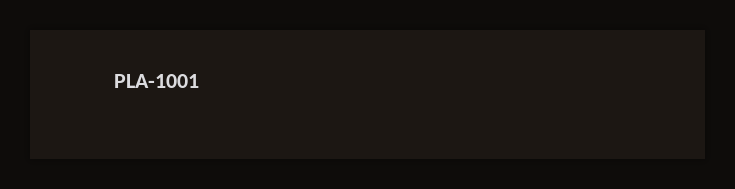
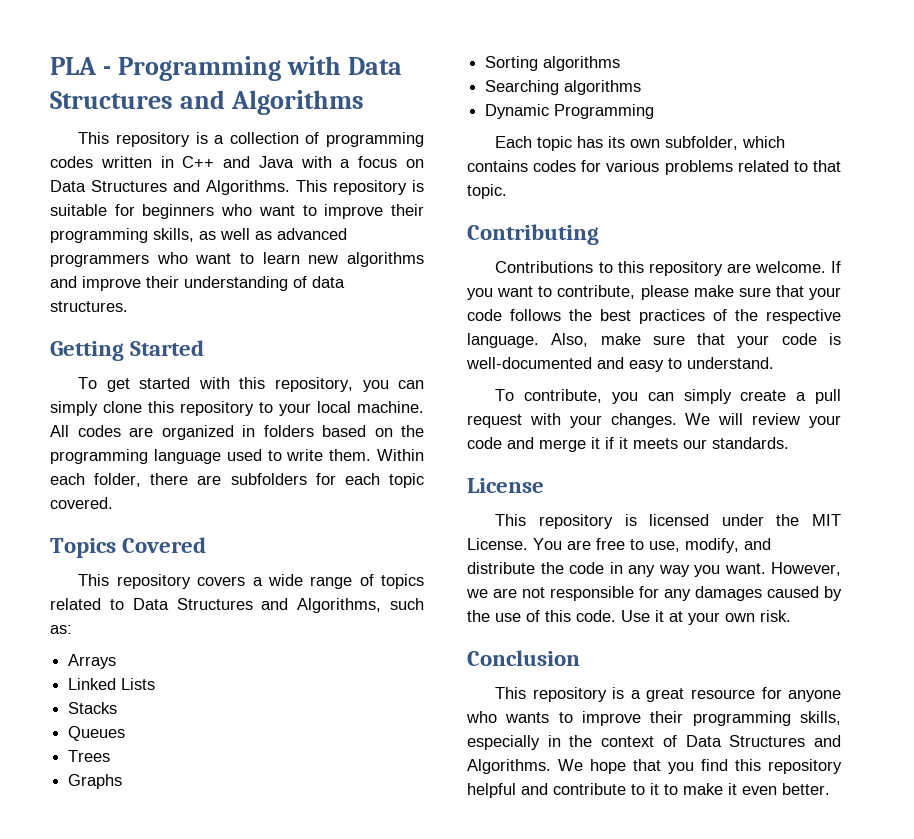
[114,74,199,88] PLA-1001 -> [50,56,403,81] [50,90,365,115] [78,132,424,147] [50,156,424,168] [50,180,424,195] [50,204,424,219] [50,228,347,243] [50,252,424,267] [50,276,345,291] [50,301,128,312] [50,340,205,361] [78,377,424,392] [50,401,424,416] [50,425,424,440] [50,449,424,464] [50,473,425,488] [50,497,113,509] [50,537,207,558] [78,574,424,589] [50,598,424,613] [50,625,72,634] [68,654,117,669] [68,678,156,690] [68,702,118,714] [68,726,126,741] [68,750,111,762] [68,774,123,789] [485,56,621,71] [485,80,642,95] [485,104,655,119] [495,136,786,151] [467,160,841,175] [467,184,507,199] [467,224,599,245] [495,261,841,276] [467,285,841,300] [467,309,841,324] [467,333,841,348] [466,357,774,372] [495,389,841,404] [467,413,841,428] [467,437,789,452] [467,478,544,493] [495,514,841,529] [467,538,771,553] [467,562,841,577] [466,586,842,601] [467,610,791,625] [467,650,580,666] [495,687,841,702] [466,711,841,726] [467,735,841,750] [467,759,842,774] [467,783,830,798] PLA - Programming with Data Structures and Algorithms // This repository is a collection of programming codes written in C++ and Java with a focus on Data Structures and Algorithms. This repository is suitable for beginners who want to improve their programming skills, as well as advanced programmers who want to learn new algorithms and improve their understanding of data structures. // Getting Started // To get started with this repository, you can simply clone this repository to your local machine. All codes are organized in folders based on the programming language used to write them. Within each folder, there are subfolders for each topic covered. // Topics Covered // This repository covers a wide range of topics related to Data Structures and Algorithms, such as: // Arrays // Linked Lists // Stacks // Queues // Trees // Graphs // Sorting algorithms // Searching algorithms // Dynamic Programming // Each topic has its own subfolder, which contains codes for various problems related to that topic. // Contributing // Contributions to this repository are welcome. If you want to contribute, please make sure that your code follows the best practices of the respective language. Also, make sure that your code is well-documented and easy to understand. // To contribute, you can simply create a pull request with your changes. We will review your code and merge it if it meets our standards. // License // This repository is licensed under the MIT License. You are free to use, modify, and distribute the code in any way you want. However, we are not responsible for any damages caused by the use of this code. Use it at your own risk. // Conclusion // This repository is a great resource for anyone who wants to improve their programming skills, especially in the context of Data Structures and Algorithms. We hope that you find this repository helpful and contribute to it to make it even better.

